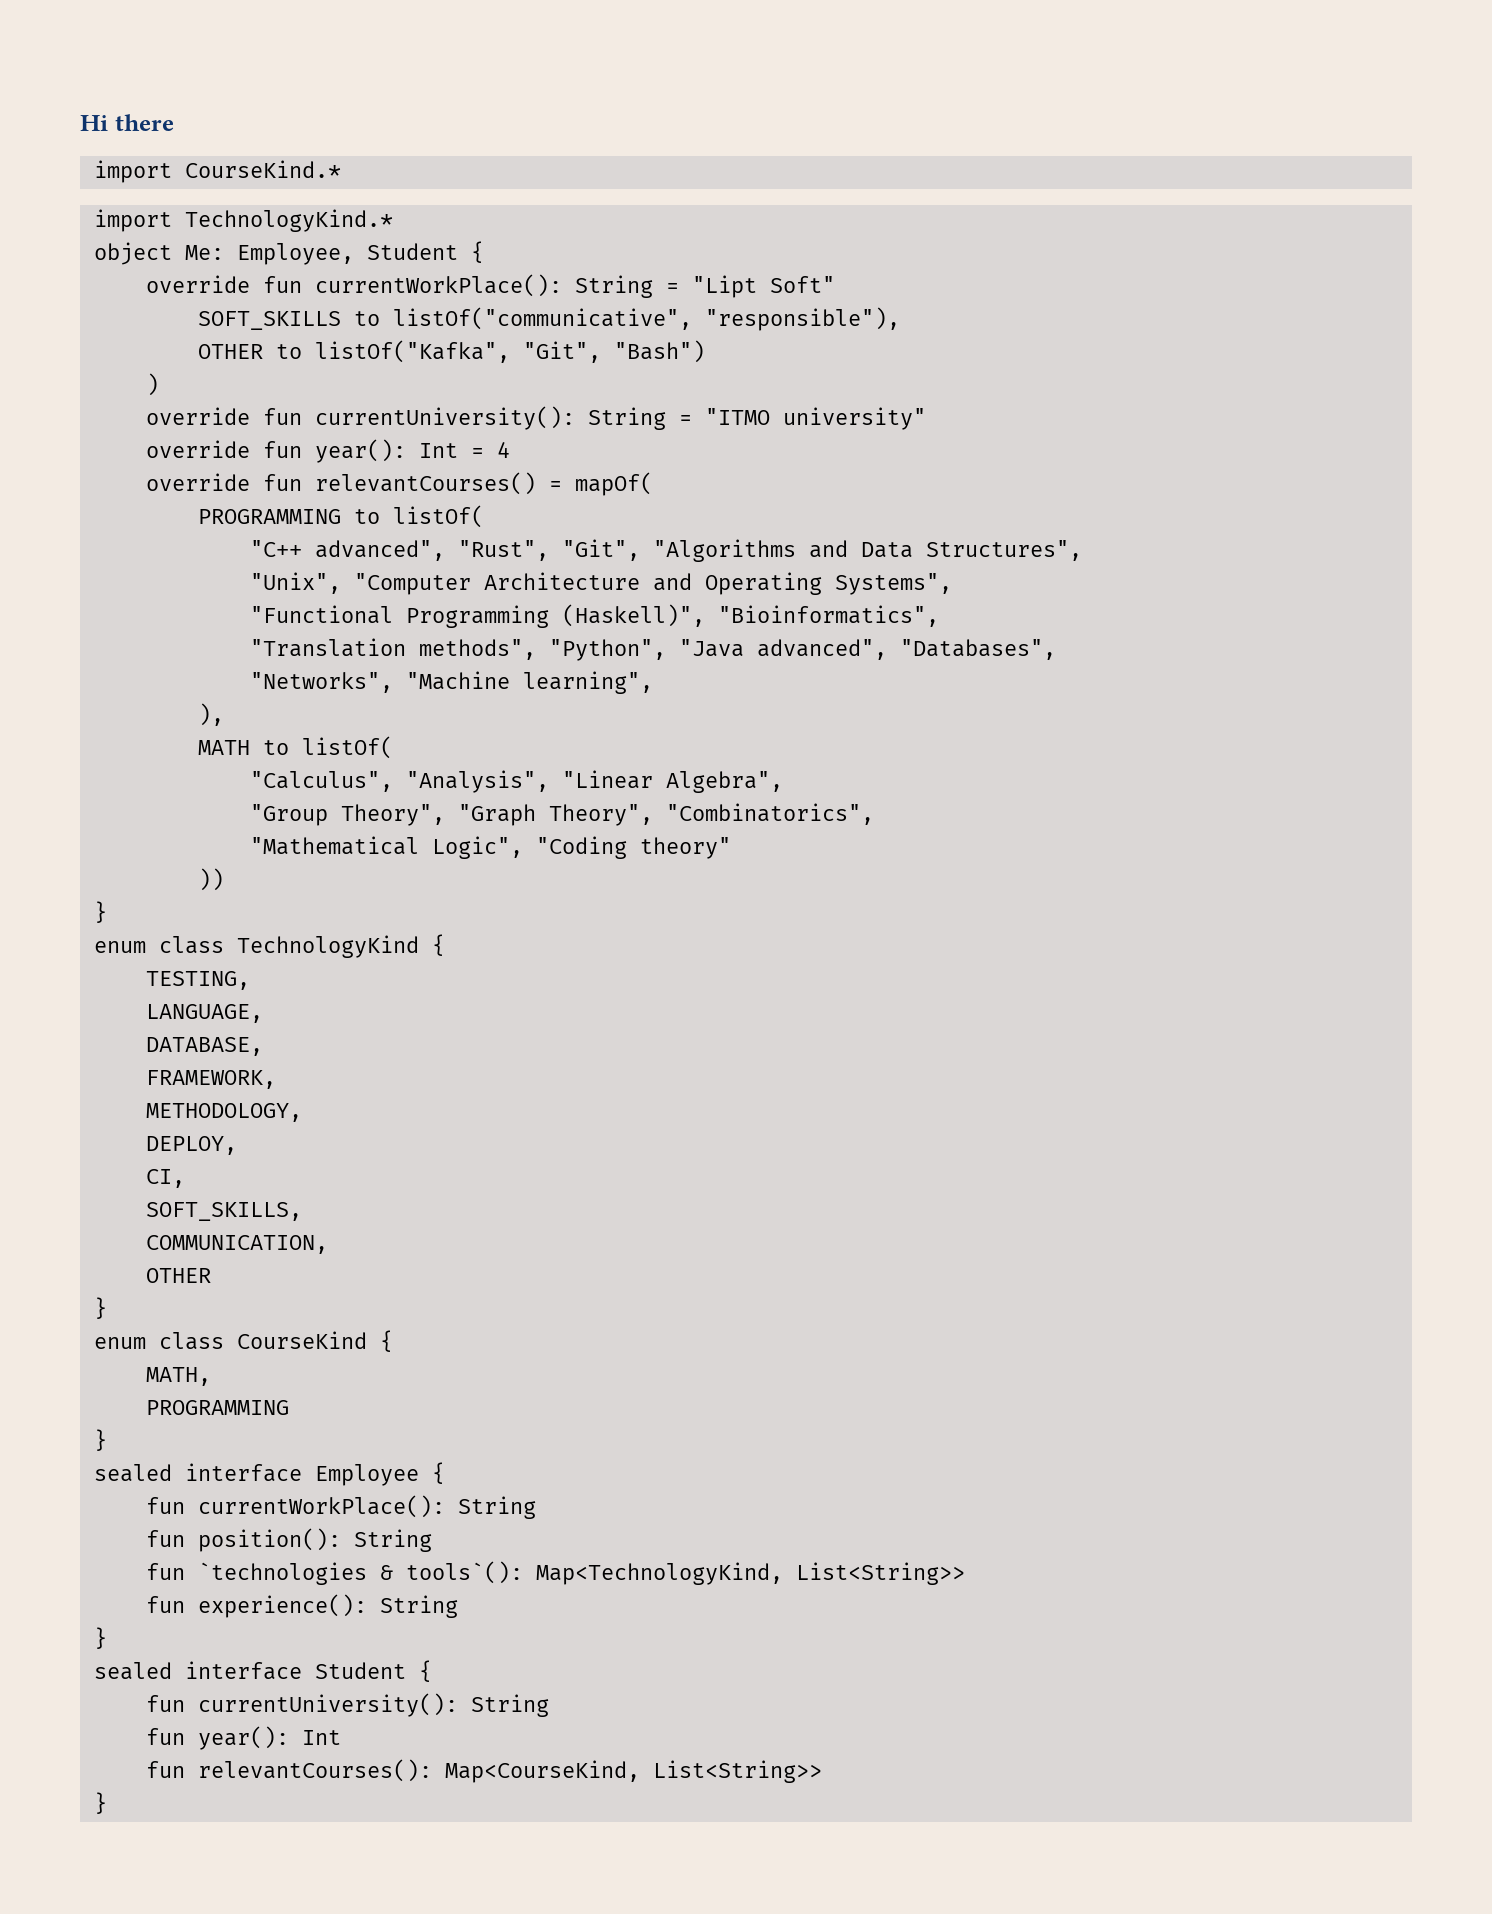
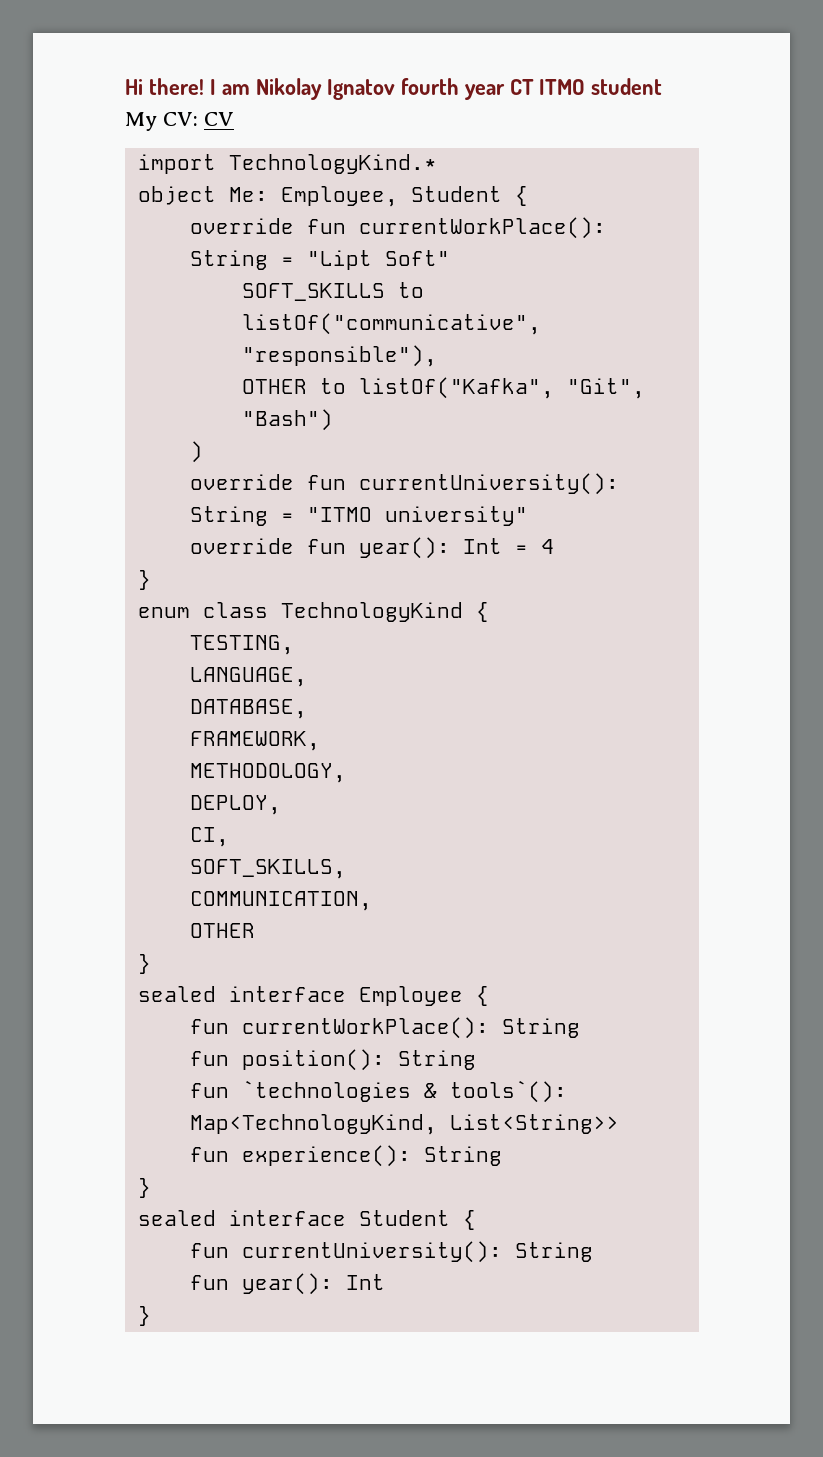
[114,114,174,131] [93,160,341,183] there // import CourseKind.* -> [148,78,663,100] [125,112,234,131] there! I am Nikolay Ignatov fourth year CT ITMO student // My CV: CV
[145,472,653,496] [197,505,484,528] [249,539,1082,562] [249,572,952,595] [249,604,939,628] [249,638,1056,661] [249,671,653,694] [197,703,224,726] [197,736,393,759] [249,770,783,793] [249,803,874,826] [249,836,731,859] [197,868,224,891] // override fun relevantCourses() = mapOf( // PROGRAMMING to listOf( // "C++ advanced", "Rust", "Git", "Algorithms and Data Structures", // "Unix", "Computer Architecture and Operating Systems", // "Functional Programming (Haskell)", "Bioinformatics", // "Translation methods", "Python", "Java advanced", "Databases", // "Networks", "Machine learning", // ), // MATH to listOf( // "Calculus", "Analysis", "Linear Algebra", // "Group Theory", "Graph Theory", "Combinatorics", // "Mathematical Logic", "Coding theory" // )) -> (554, 546) none
[93,1330,393,1352] [145,1367,211,1386] [145,1400,289,1415] [93,1429,107,1451] // enum class CourseKind { // MATH, // PROGRAMMING // } -> (151, 964) none
[145,1759,822,1783] // fun relevantCourses(): Map<CourseKind, List<String>> -> (385, 1282) none

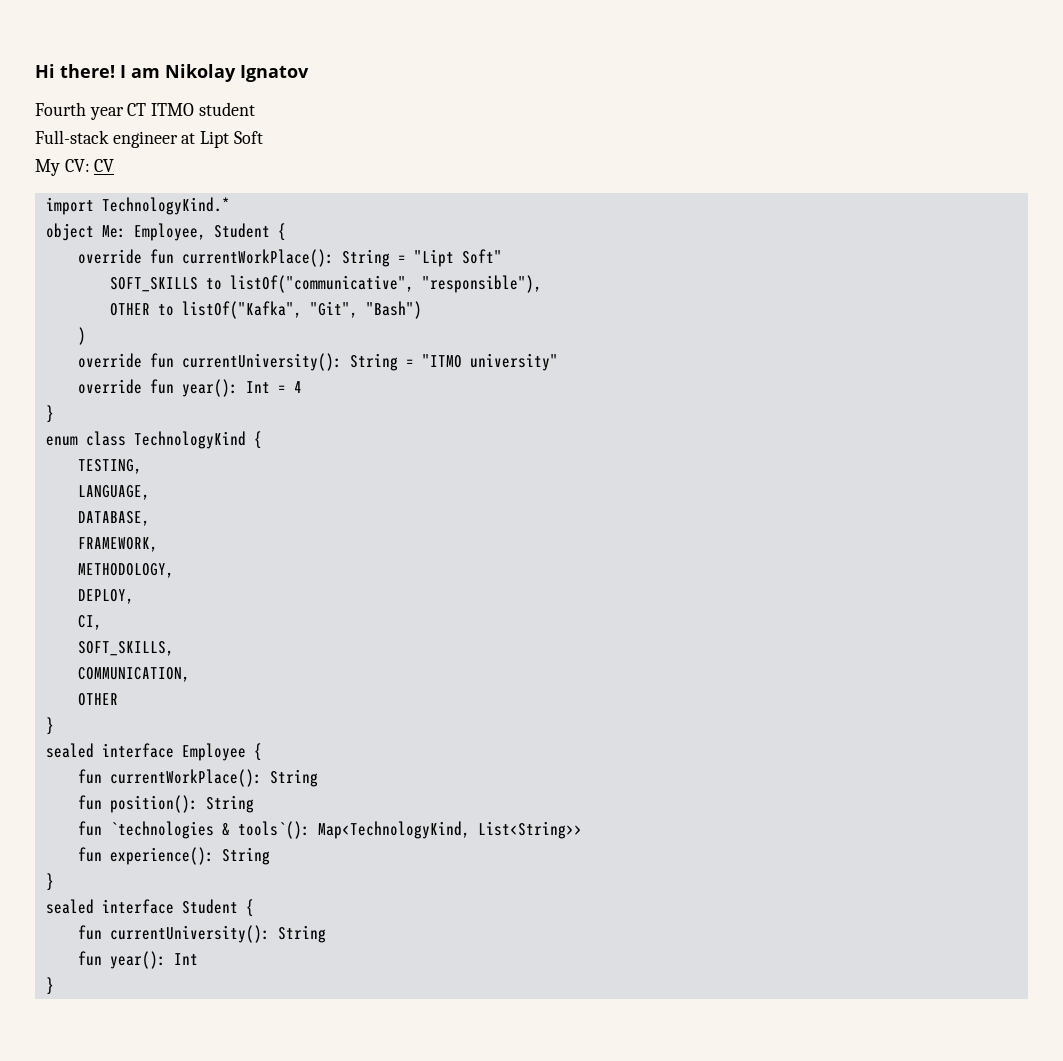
[400,78,459,95] fourth -> [35,102,86,116] // Fourth
(663, 86) none -> [35,130,263,148] // Full-stack engineer at Lipt Soft

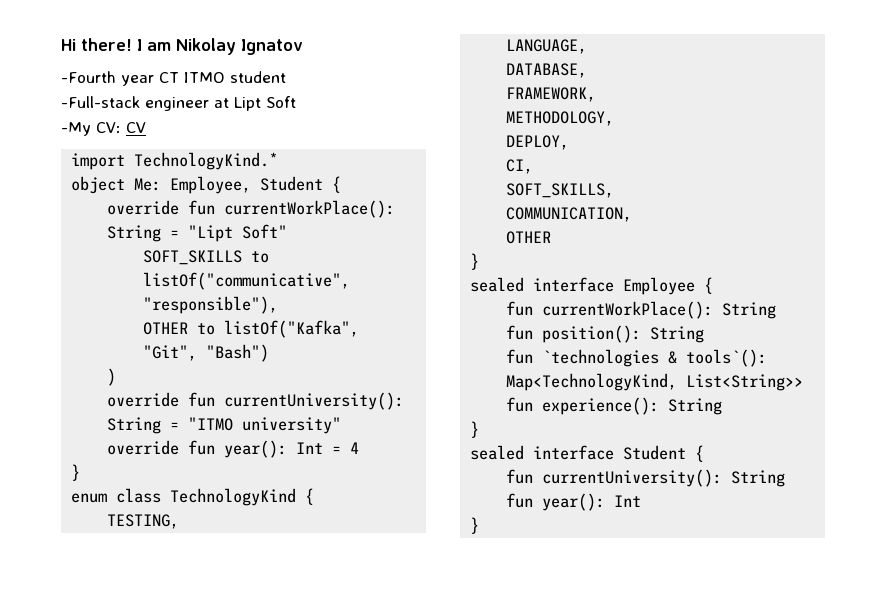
[35,102,86,116] Fourth -> [61,71,116,83] -Fourth
[35,130,109,144] Full-stack -> [61,96,140,108] -Full-stack
[35,159,60,176] My -> [61,122,91,136] -My

